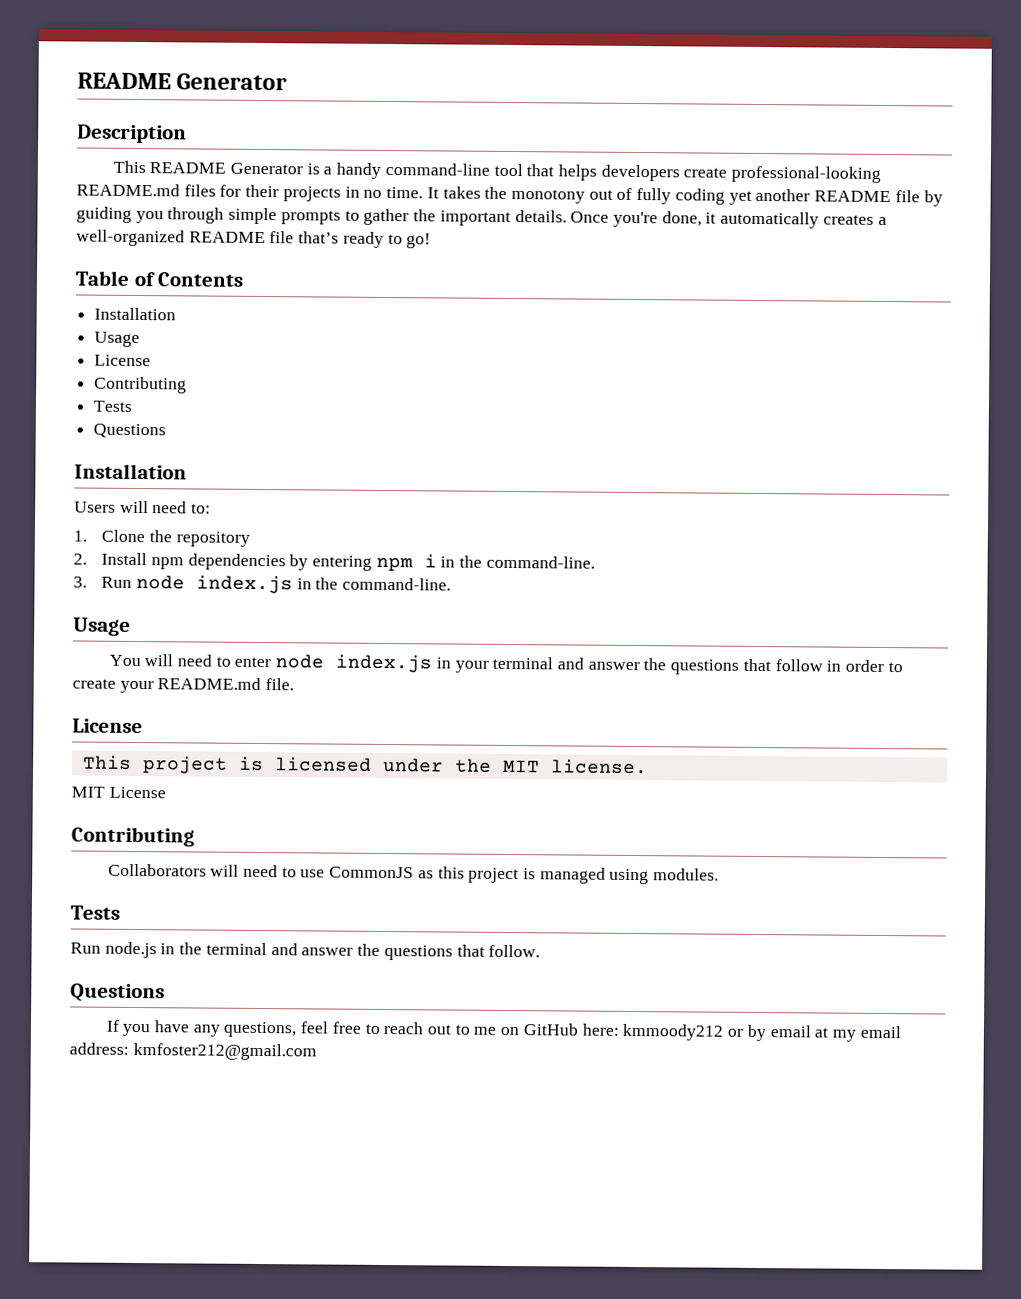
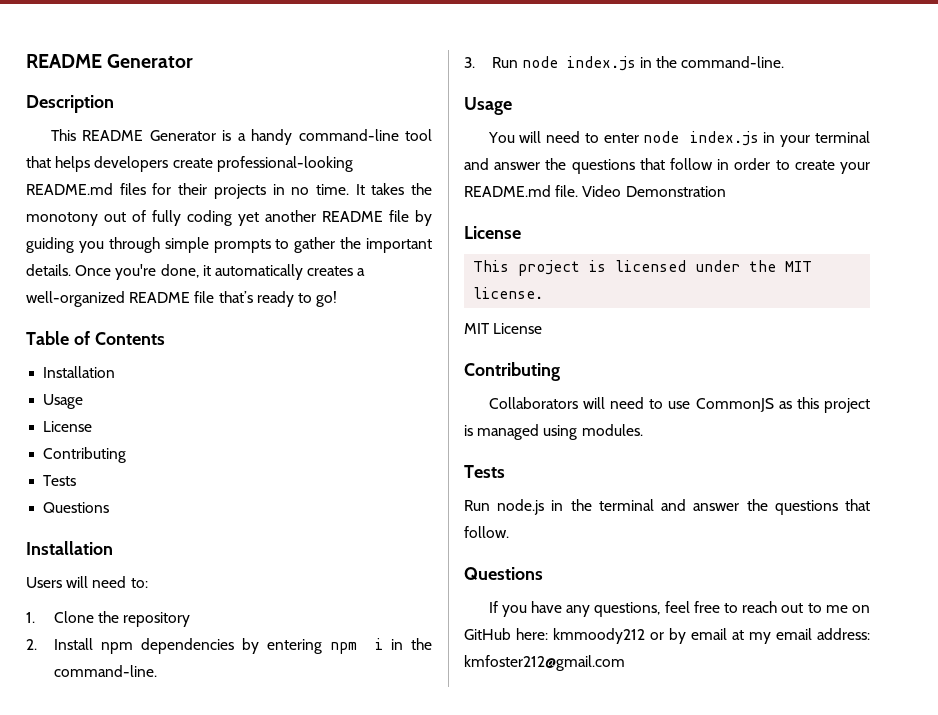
(295, 684) none -> [582,185,726,197] Video Demonstration

